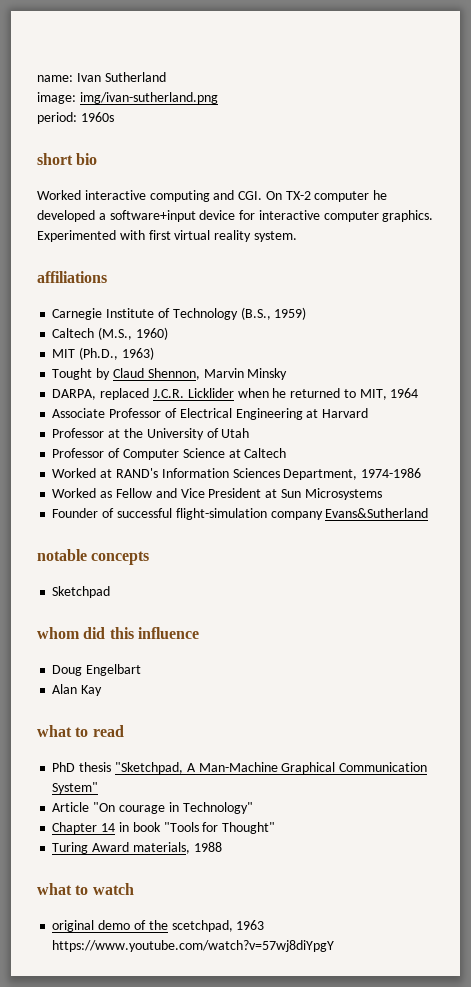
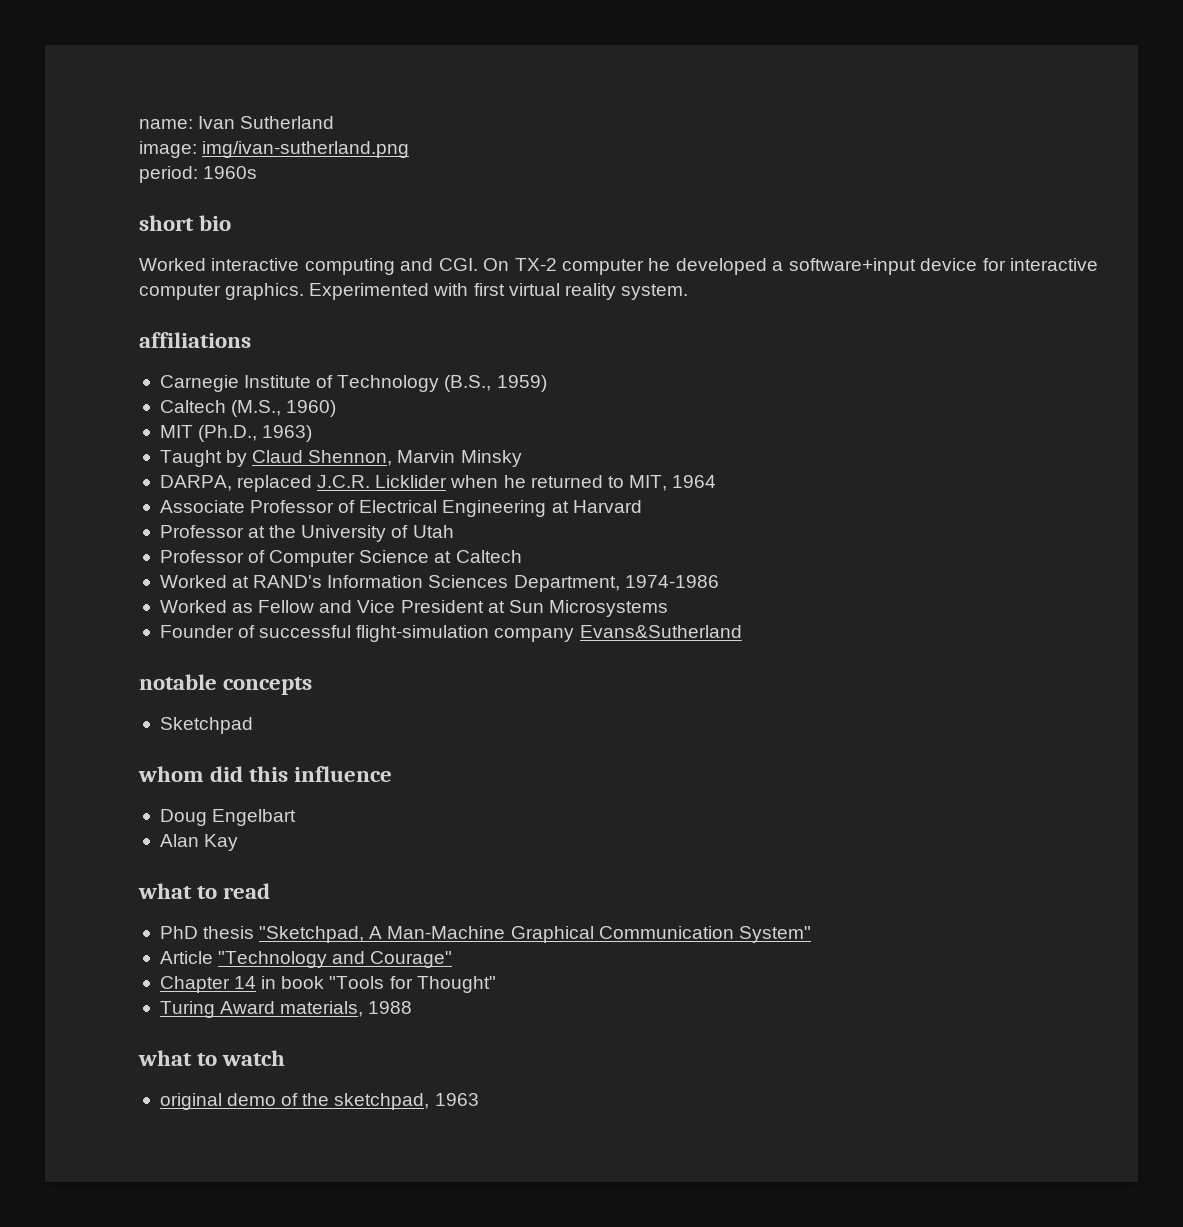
[52,368,93,380] Tought -> [159,450,222,467] Taught
[93,802,253,814] "On courage in Technology" -> [218,951,453,968] "Technology and Courage"
[171,920,265,932] [52,940,335,952] scetchpad, 1963 https://www.youtube.com/watch?v=57wj8diYpgY -> [334,1093,479,1110] sketchpad, 1963

